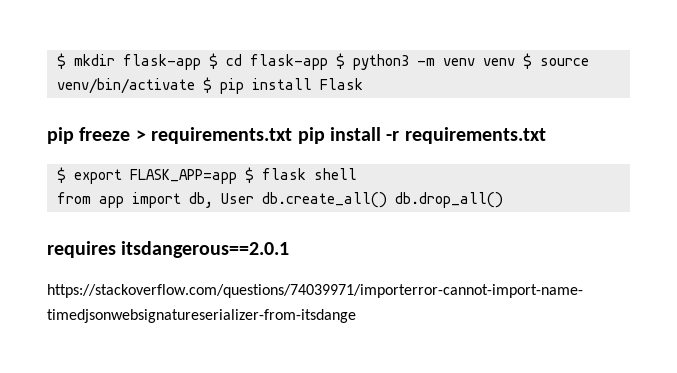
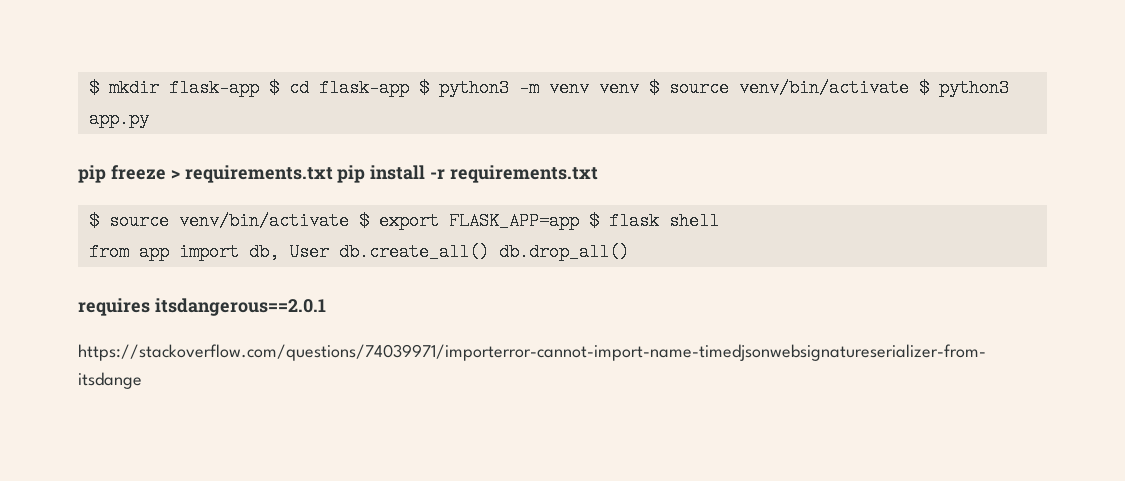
[219,78,363,94] pip install Flask -> [938,79,1009,97] [88,110,149,128] python3 app.py
(66, 175) none -> [108,212,369,230] source venv/bin/activate $

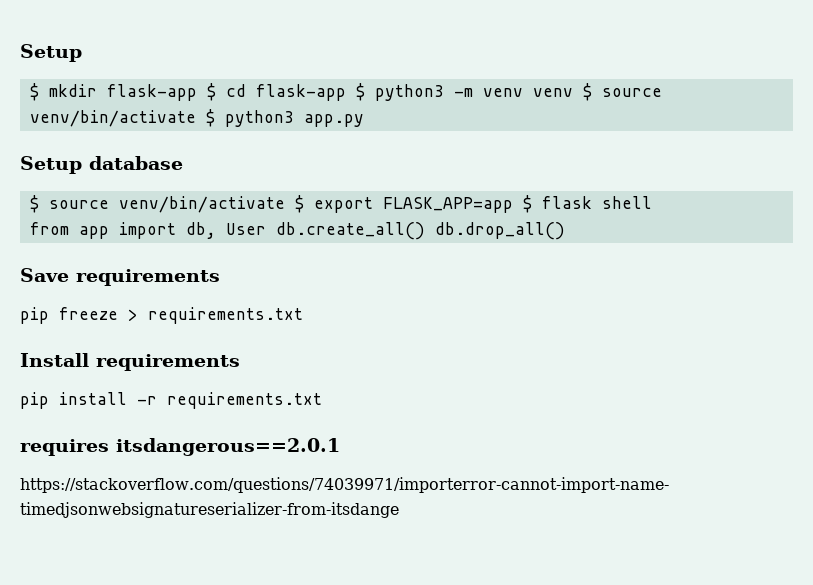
(88, 88) none -> [20,44,82,62] Setup //
[78,165,599,183] pip freeze > requirements.txt pip install -r requirements.txt -> [20,156,183,174] Setup database
(629, 252) none -> [20,268,220,286] [20,307,303,324] [20,353,240,371] [20,392,322,409] // Save requirements // pip freeze > requirements.txt // Install requirements // pip install -r requirements.txt

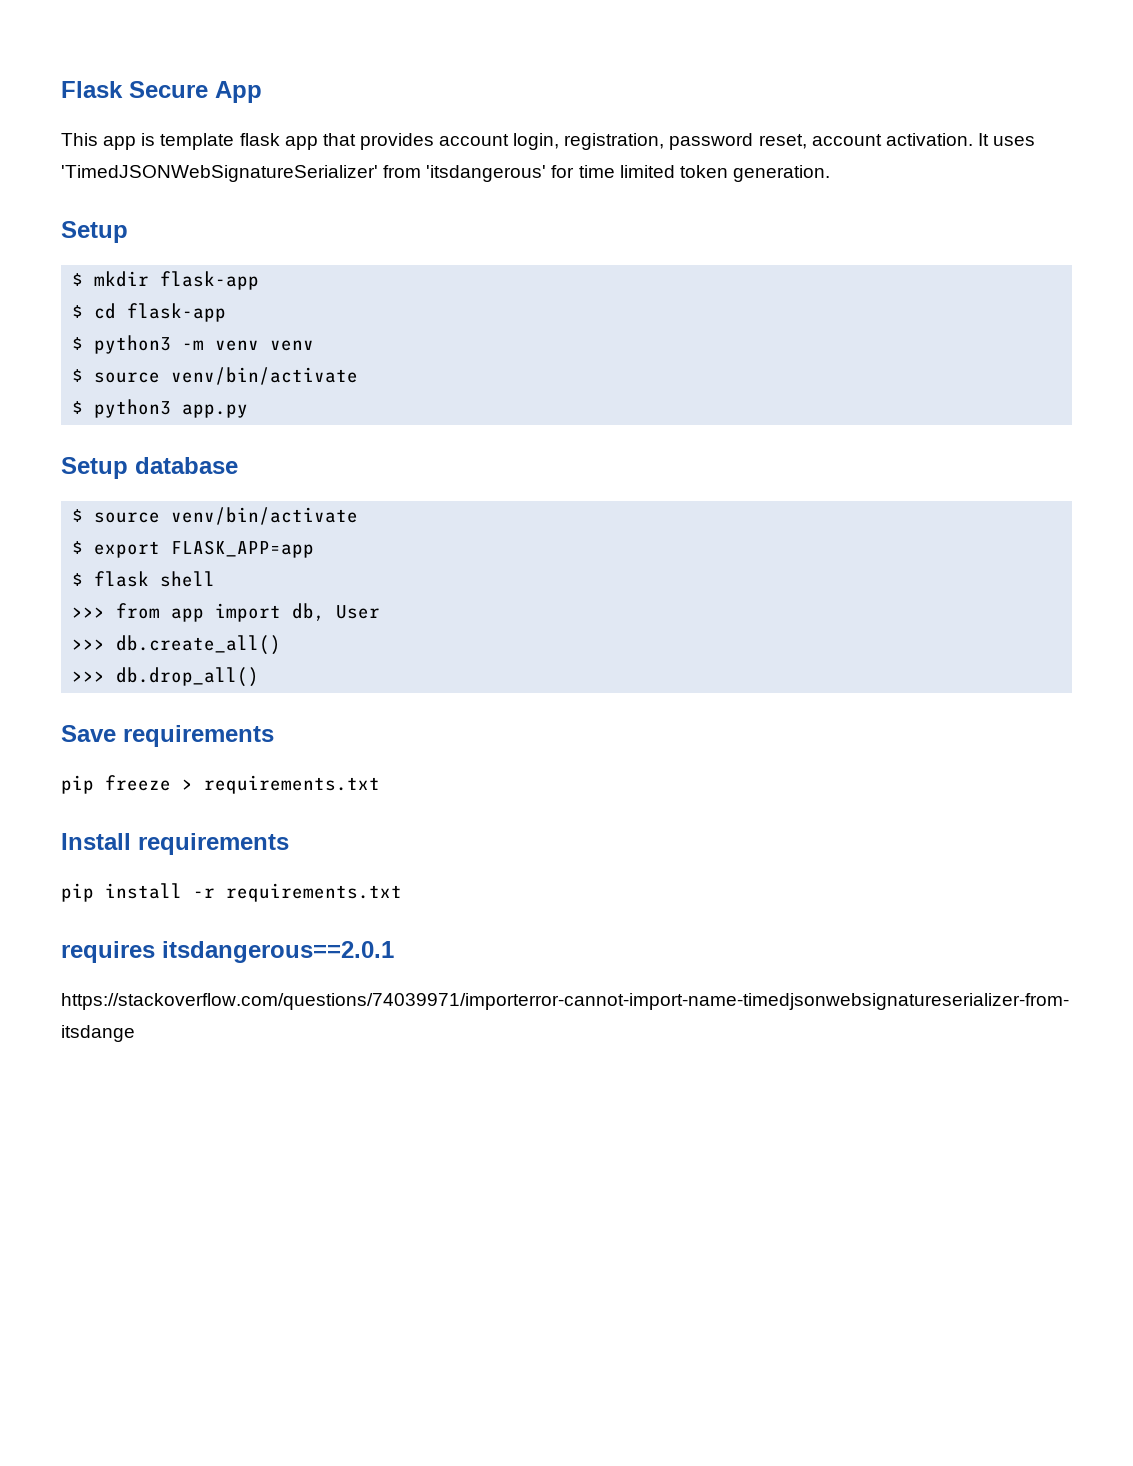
(20, 53) none -> [61,81,262,103] [61,133,1036,150] [61,165,830,182] Flask Secure App // This app is template flask app that provides account login, registration, password reset, account activation. It uses 'TimedJSONWebSignatureSerializer' from 'itsdangerous' for time limited token generation. //
(197, 92) none -> (260, 280) //
(346, 92) none -> (227, 312) //
[582,83,662,101] [29,110,196,127] $ source venv/bin/activate -> [72,367,359,385] // $ source venv/bin/activate //
(285, 204) none -> (359, 516) //
(513, 205) none -> (315, 549) //
(652, 202) none -> [72,607,106,618] >>>
(266, 229) none -> [72,639,106,650] // >>>
(425, 231) none -> [72,671,106,682] // >>>

